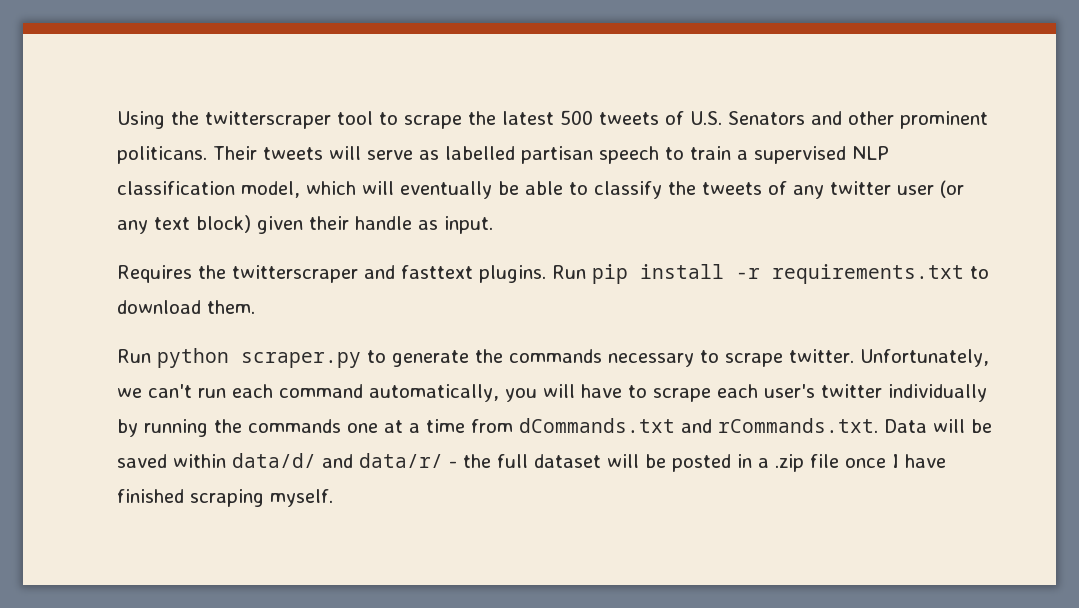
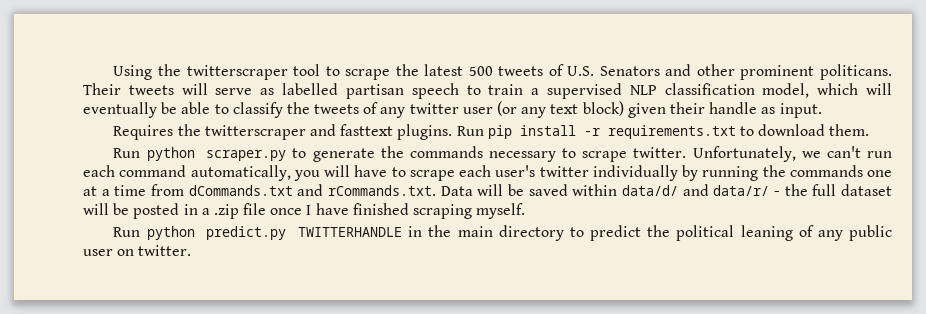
(333, 498) none -> [113,225,893,241] [83,245,192,256] // Run python predict.py TWITTERHANDLE in the main directory to predict the political leaning of any public user on twitter.

